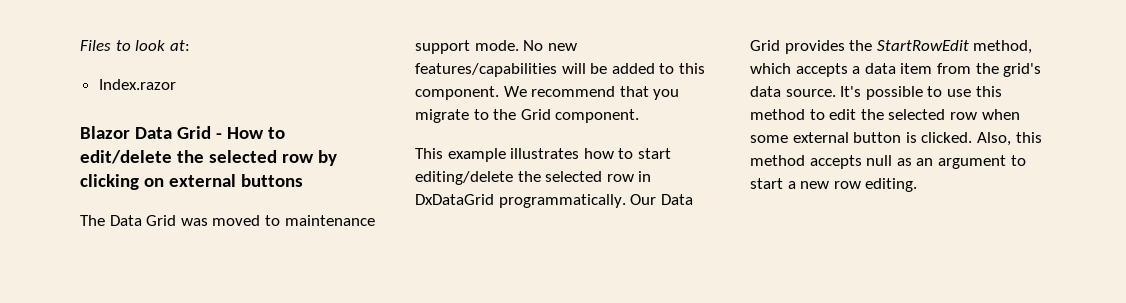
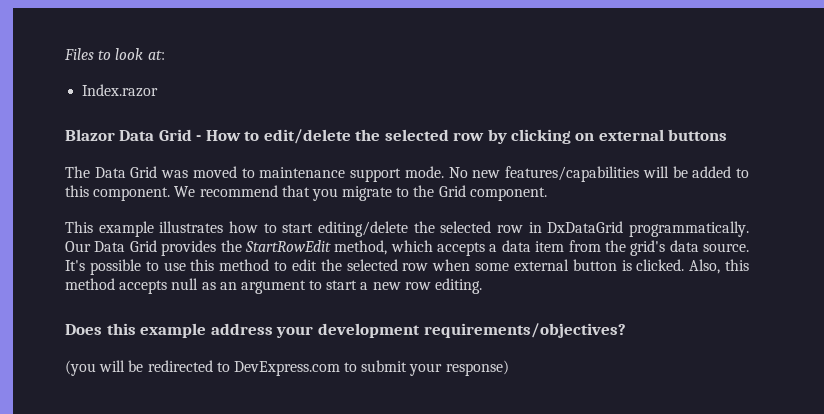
(918, 185) none -> [65,323,626,338] [65,360,509,376] // Does this example address your development requirements/objectives? // (you will be redirected to DevExpress.com to submit your response)

